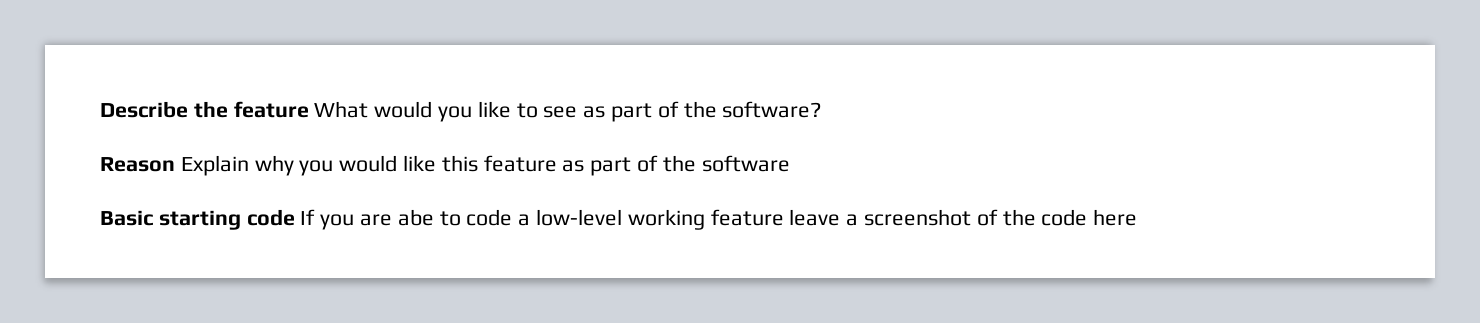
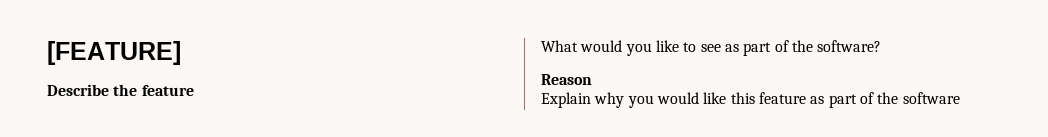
(100, 109) none -> [47,41,181,65] [FEATURE] //
(309, 109) none -> (194, 90) //
(175, 164) none -> (592, 79) //
[100,209,1138,230] // Basic starting code If you are abe to code a low-level working feature leave a screenshot of the code here -> (960, 98) none

